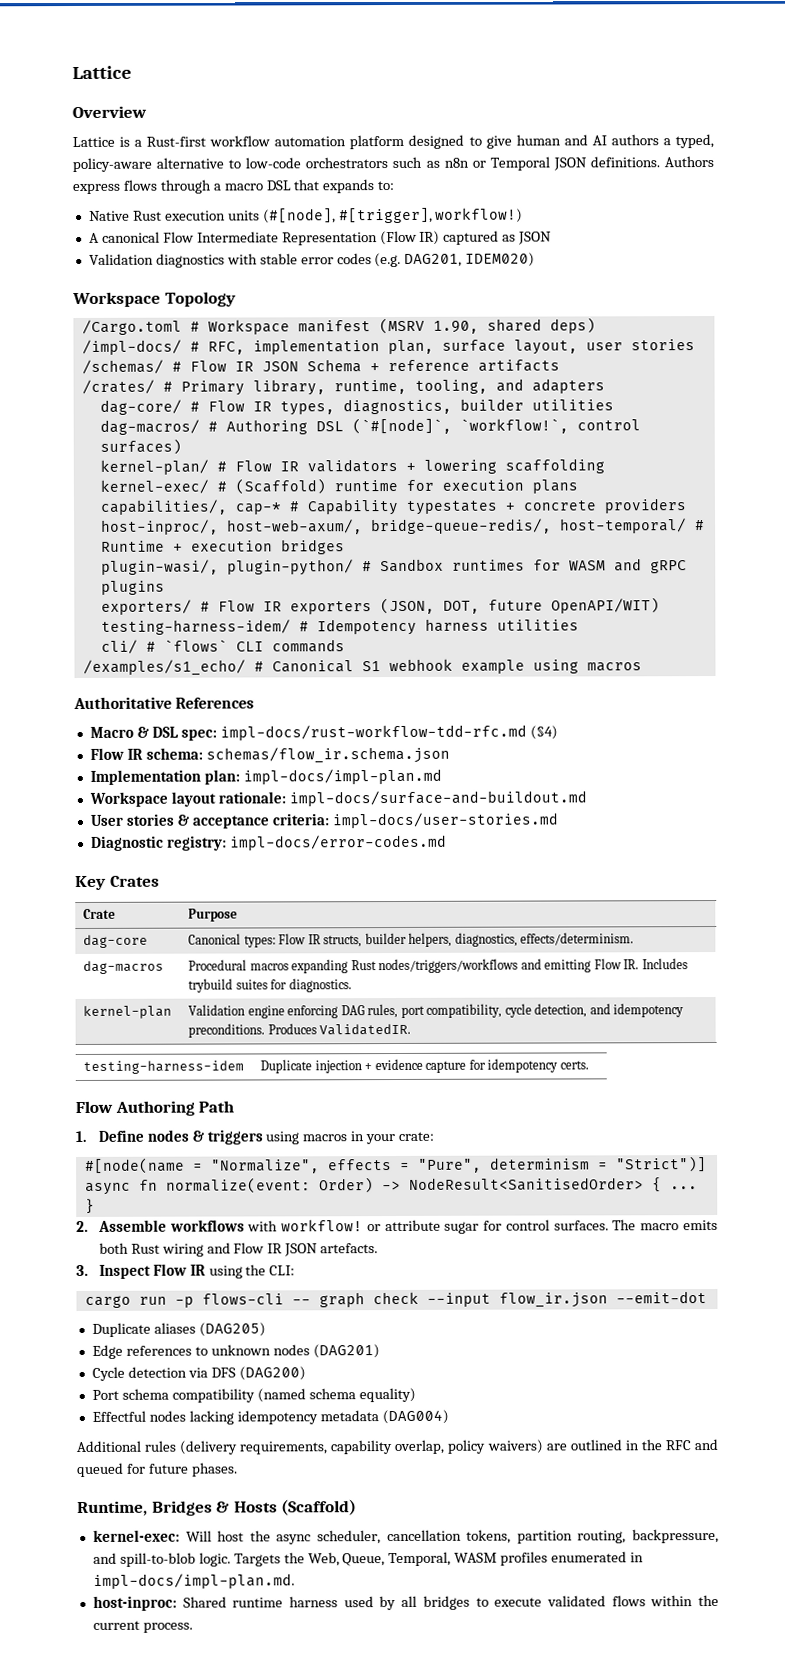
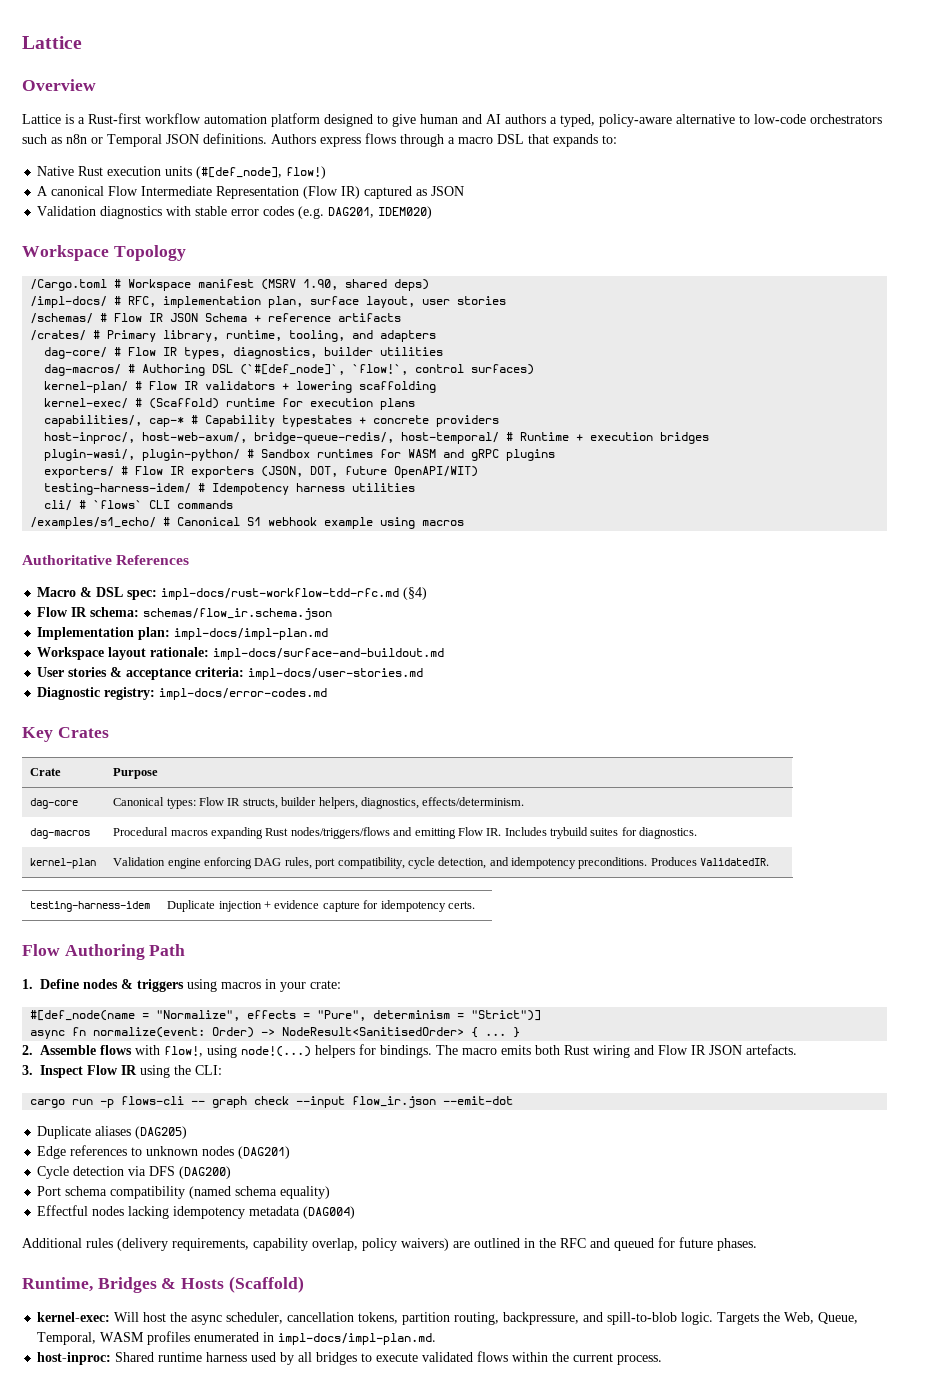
[262,207,524,224] (#[node], #[trigger], workflow!) -> [196,166,327,179] (#[def_node], flow!)
[351,417,569,435] (`#[node]`, `workflow!`, -> [240,364,409,375] (`#[def_node]`, `flow!`,
[378,958,519,974] nodes/triggers/workflows -> [290,827,390,839] nodes/triggers/flows
[84,1157,185,1174] #[node(name -> [30,1010,136,1021] #[def_node(name
[169,1219,609,1234] workflows with workflow! or attribute sugar for control surfaces. -> [100,1044,432,1058] flows with flow!, using node!(...) helpers for bindings.

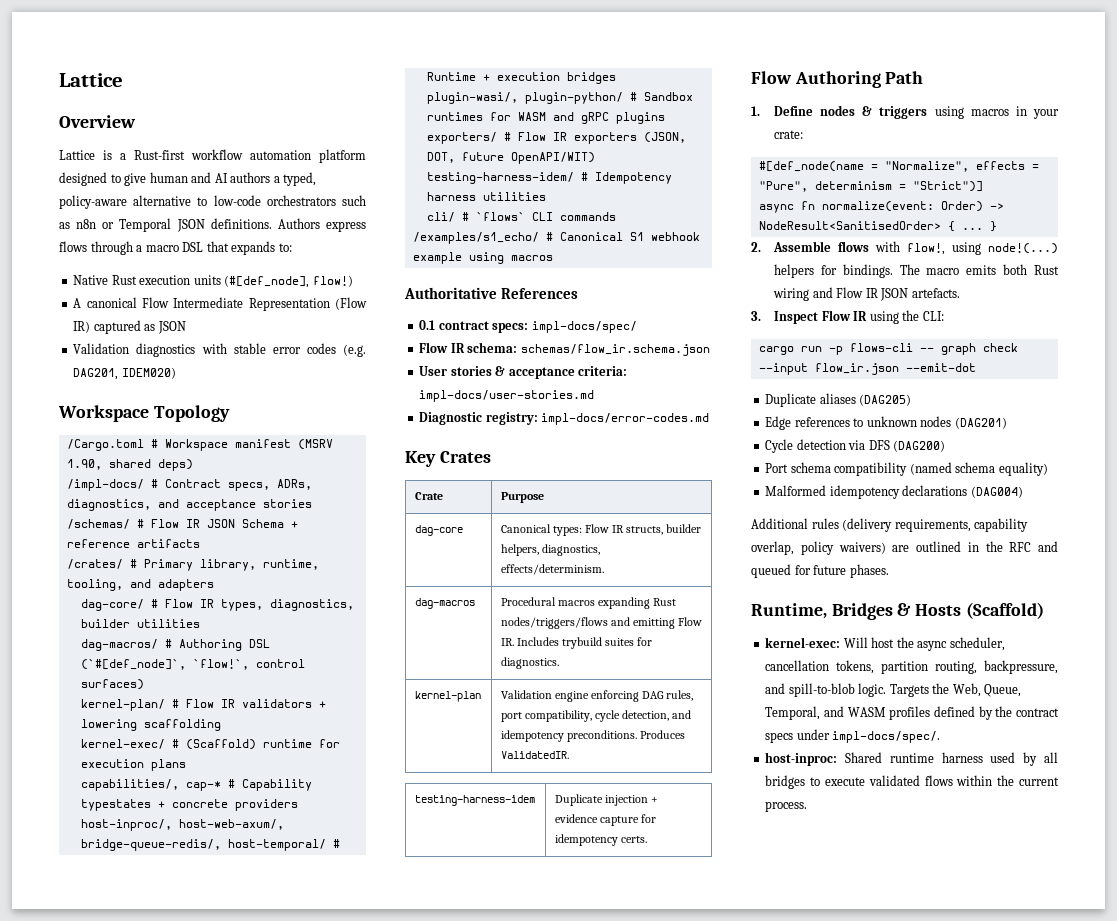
[128,296,451,308] RFC, implementation plan, surface layout, user -> [164,479,312,491] [66,499,256,511] Contract specs, ADRs, diagnostics, and acceptance
[37,587,428,600] [37,607,333,620] [37,627,329,640] [37,647,445,660] Macro & DSL spec: impl-docs/rust-workflow-tdd-rfc.md (§4) // Flow IR schema: schemas/flow_ir.schema.json // Implementation plan: impl-docs/impl-plan.md // Workspace layout rationale: impl-docs/surface-and-buildout.md -> [419,320,637,333] [419,342,710,356] 0.1 contract specs: impl-docs/spec/ // Flow IR schema: schemas/flow_ir.schema.json
[37,1205,301,1219] Effectful nodes lacking idempotency metadata -> [765,485,968,499] Malformed idempotency declarations
(97, 1338) none -> [823,706,844,717] and
[194,1332,437,1345] enumerated in impl-docs/impl-plan.md. -> [933,706,1059,720] [765,729,941,743] defined by the contract specs under impl-docs/spec/.

